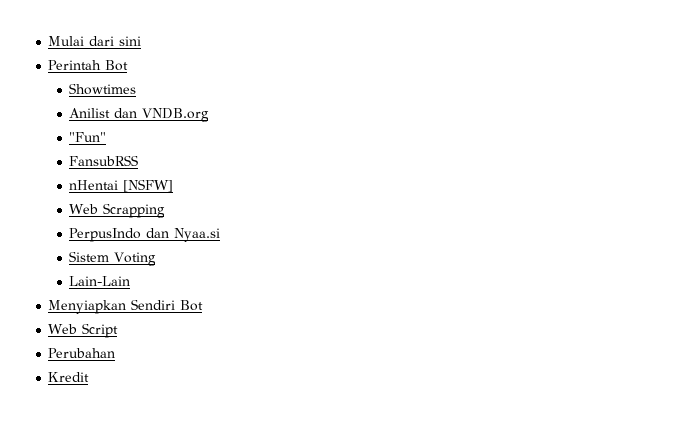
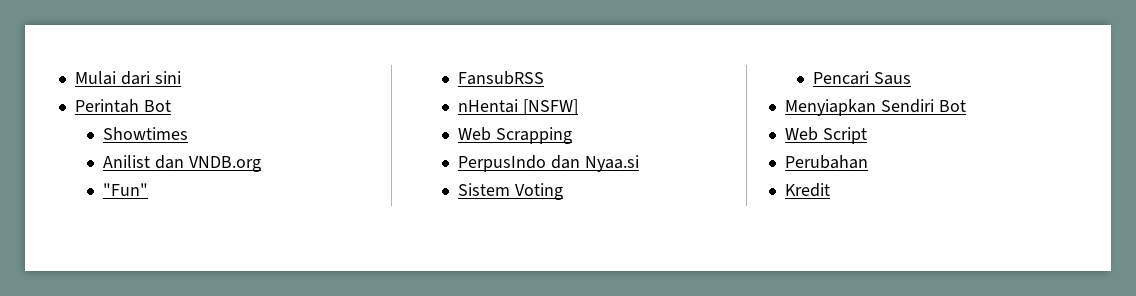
[69,276,131,286] Lain-Lain -> [813,71,912,85] Pencari Saus

